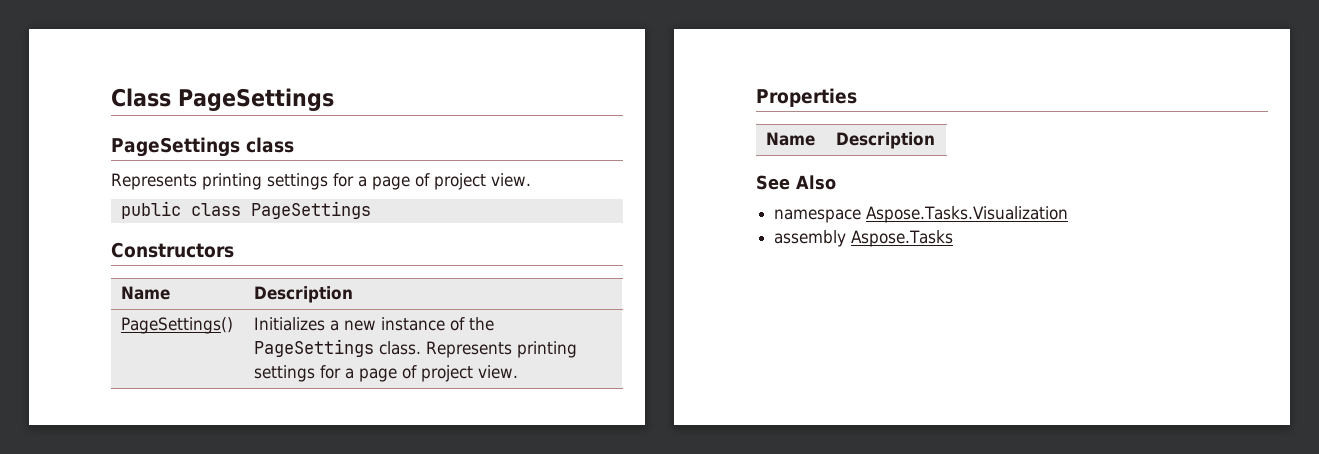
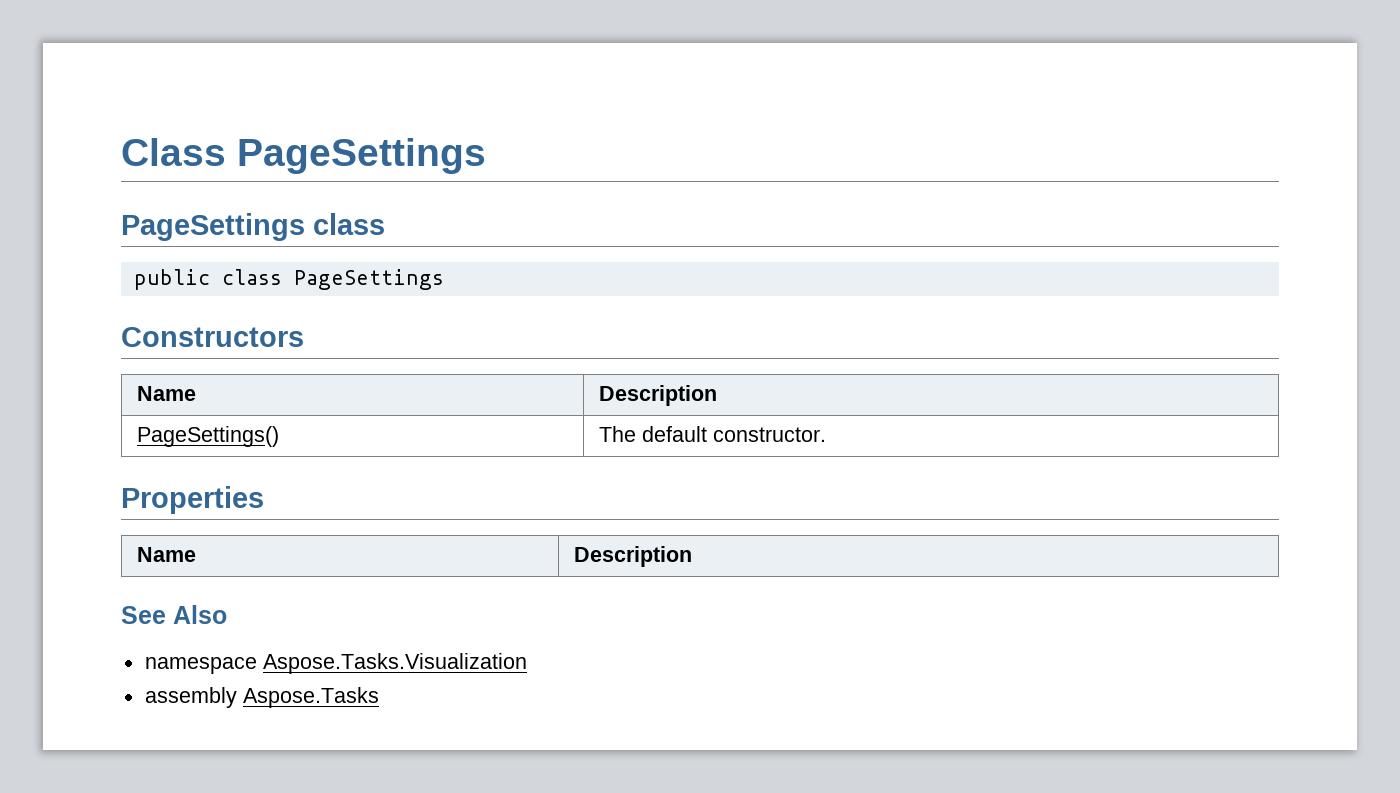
[111,173,531,190] // Represents printing settings for a page of project view. -> (385, 224) none
[254,317,495,331] [254,339,578,358] [254,365,519,382] Initializes a new instance of the PageSettings class. Represents printing settings for a page of project view. -> [598,426,826,442] The default constructor.

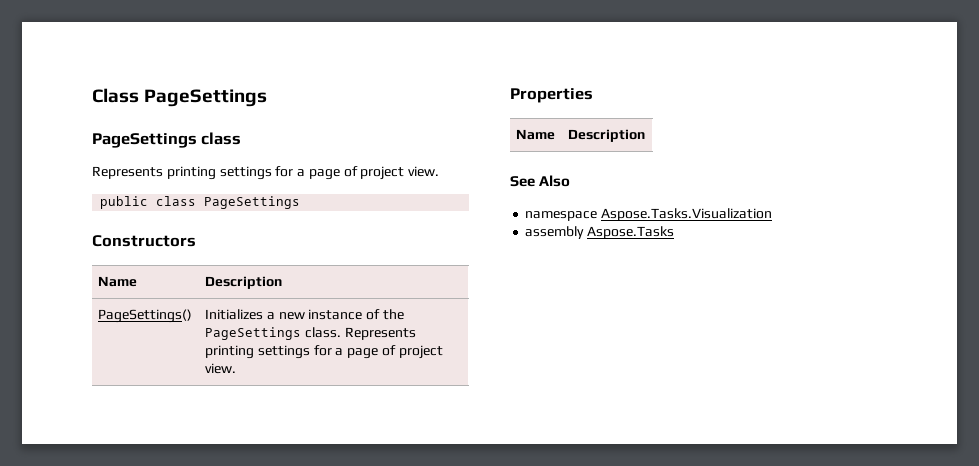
(385, 224) none -> [92,166,440,180] // Represents printing settings for a page of project view.
[598,426,826,442] The default constructor. -> [205,309,405,320] [205,327,416,340] [205,345,443,359] [205,363,237,374] Initializes a new instance of the PageSettings class. Represents printing settings for a page of project view.

